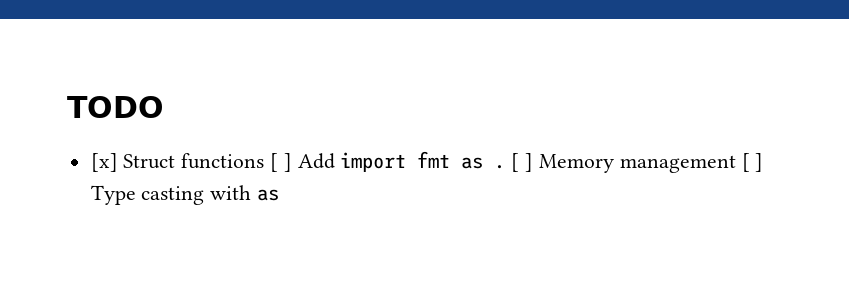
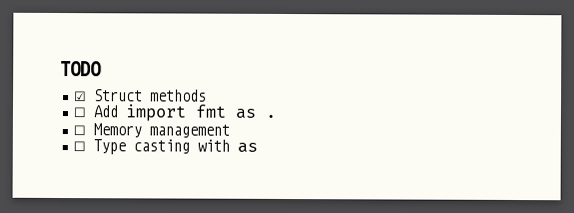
[90,153,292,172] [x] Struct functions [ ] -> [73,89,207,102] [72,107,86,118] ☑ Struct methods // ☐
[511,153,534,172] [ ] -> [72,125,86,136] // ☐
[741,153,764,172] [ ] -> [72,141,86,152] // ☐

